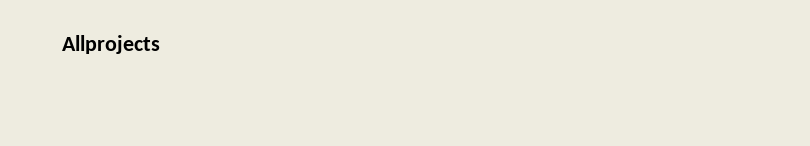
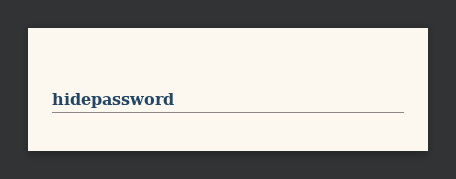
[62,35,160,54] Allprojects -> [52,93,174,108] hidepassword

